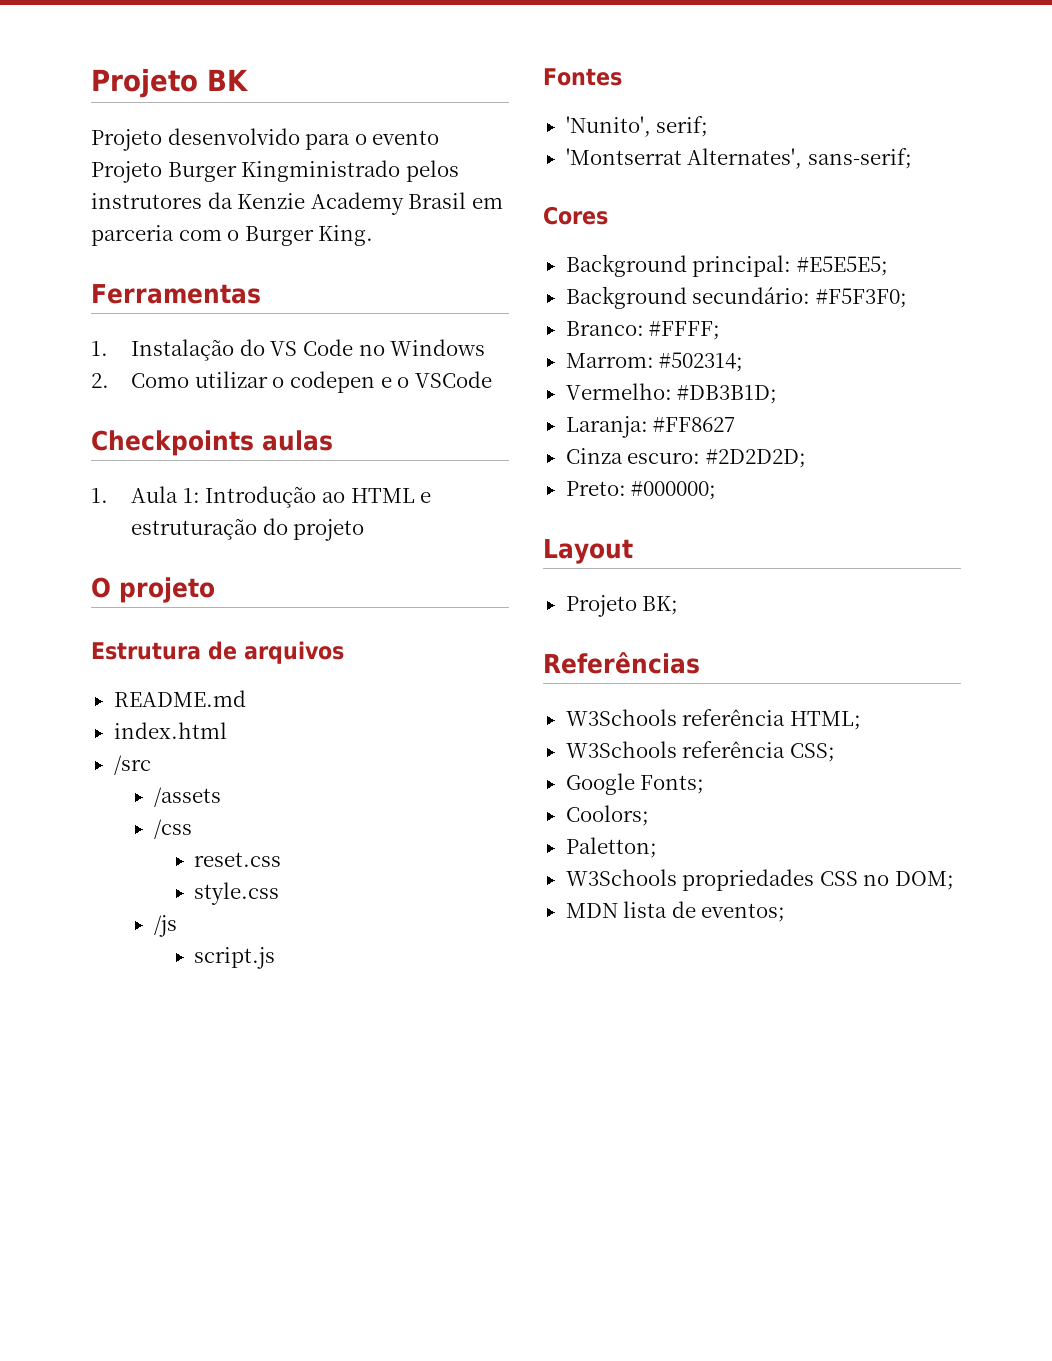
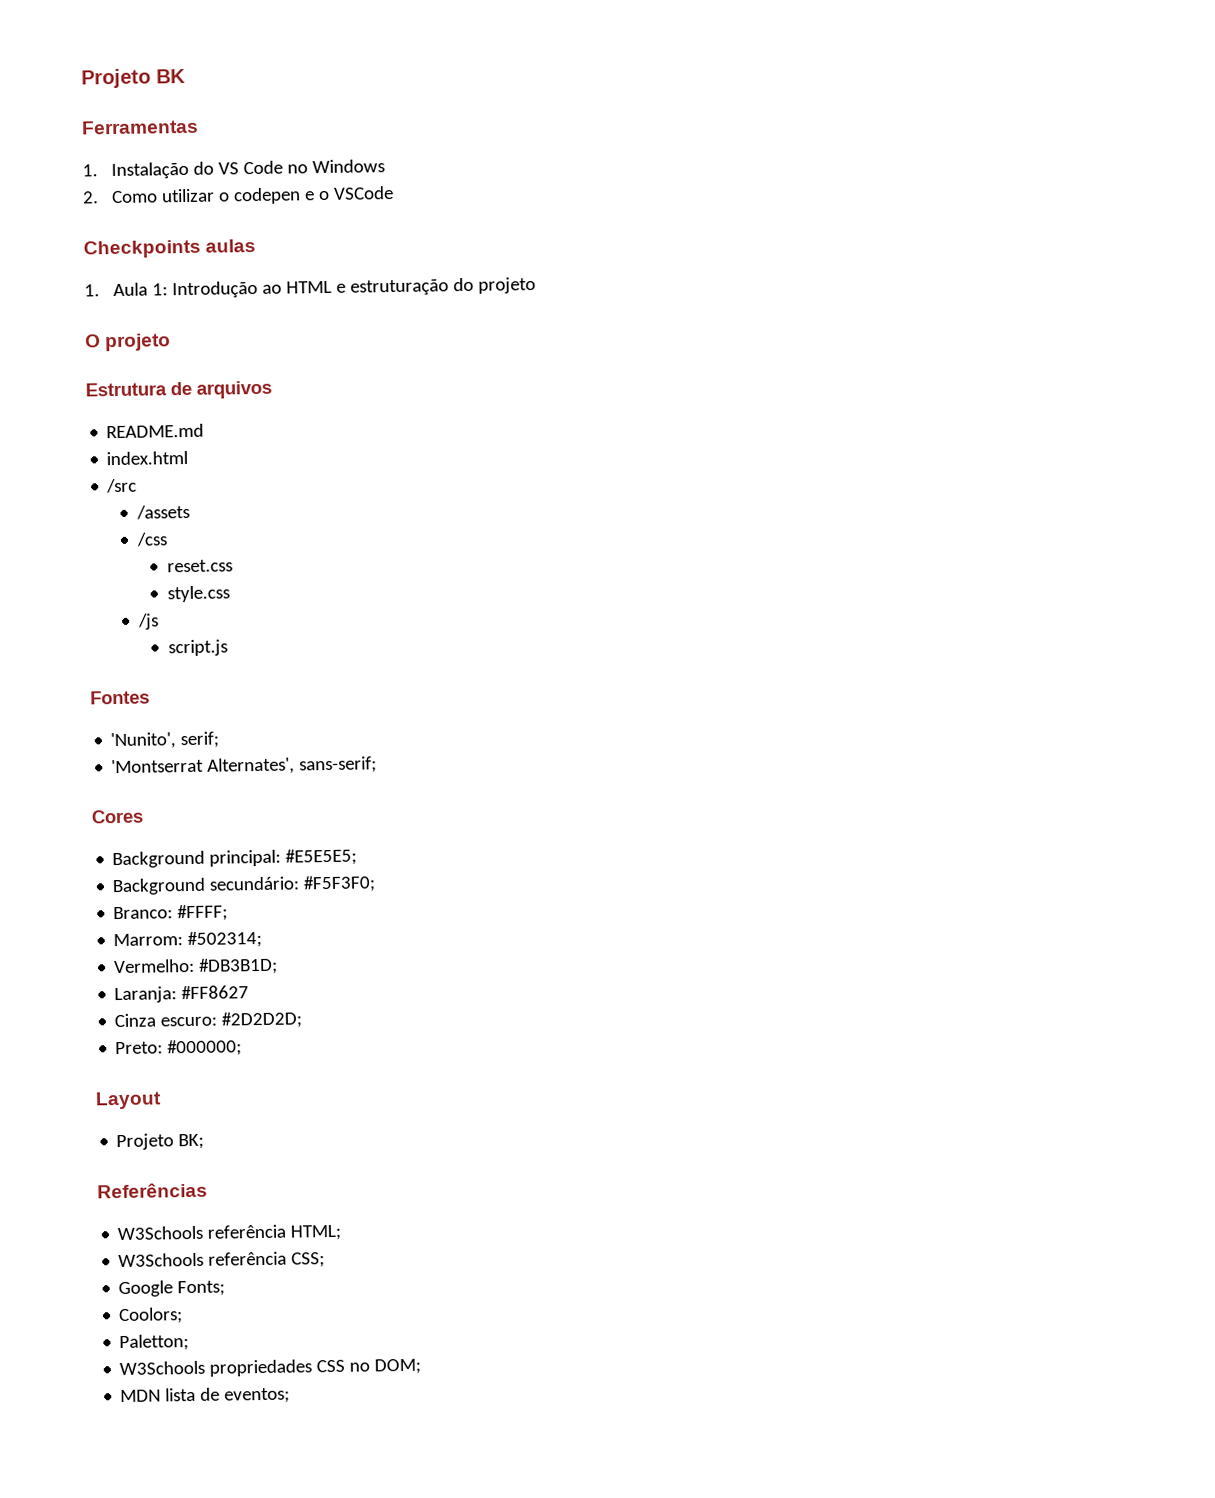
[91,128,440,151] [91,160,459,183] [91,192,503,215] [91,225,374,246] // Projeto desenvolvido para o evento Projeto Burger Kingministrado pelos instrutores da Kenzie Academy Brasil em parceria com o Burger King. -> (186, 76) none

